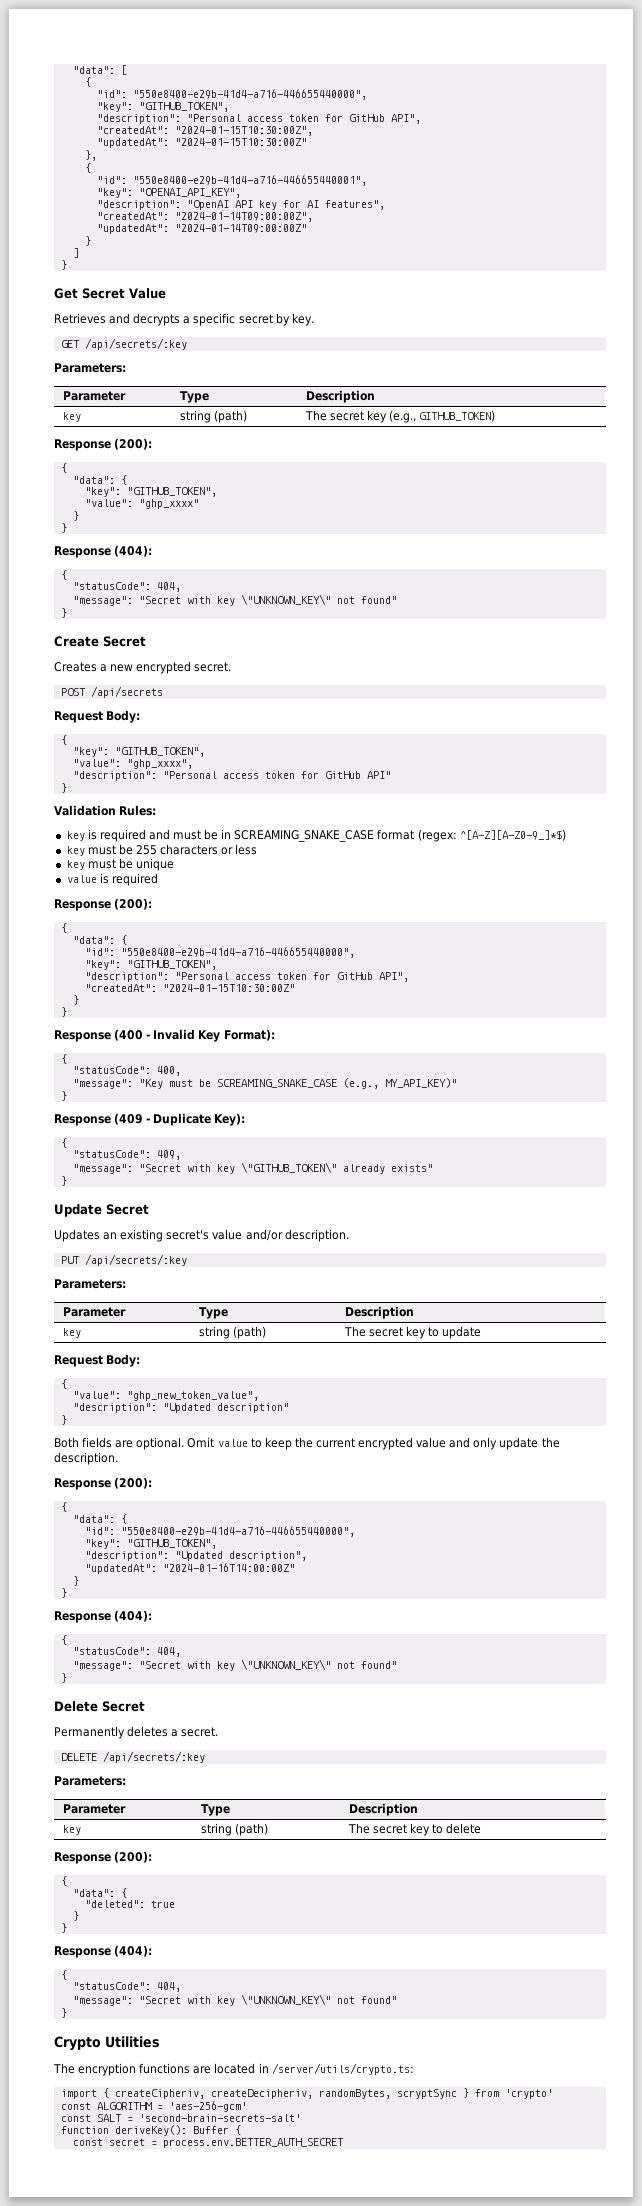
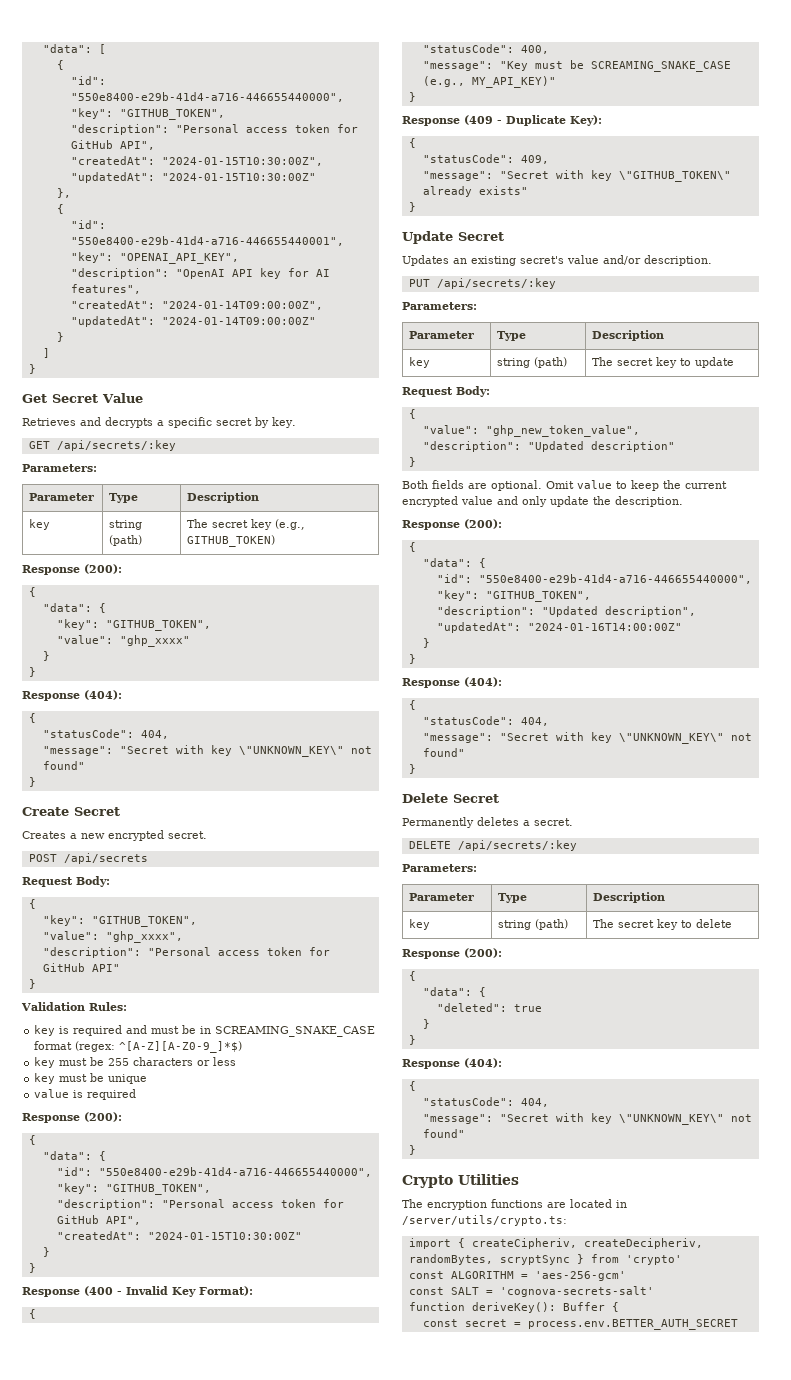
[138,2114,301,2122] 'second-brain-secrets-salt' -> [499,1286,654,1297] 'cognova-secrets-salt'

